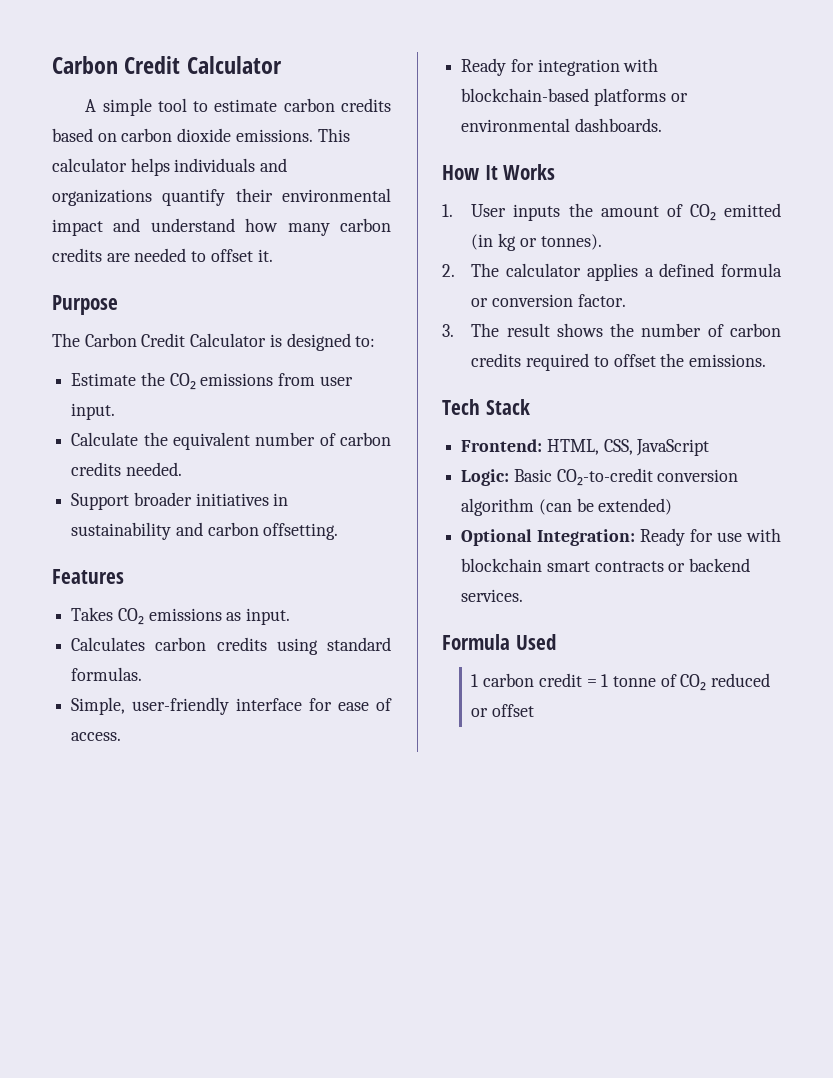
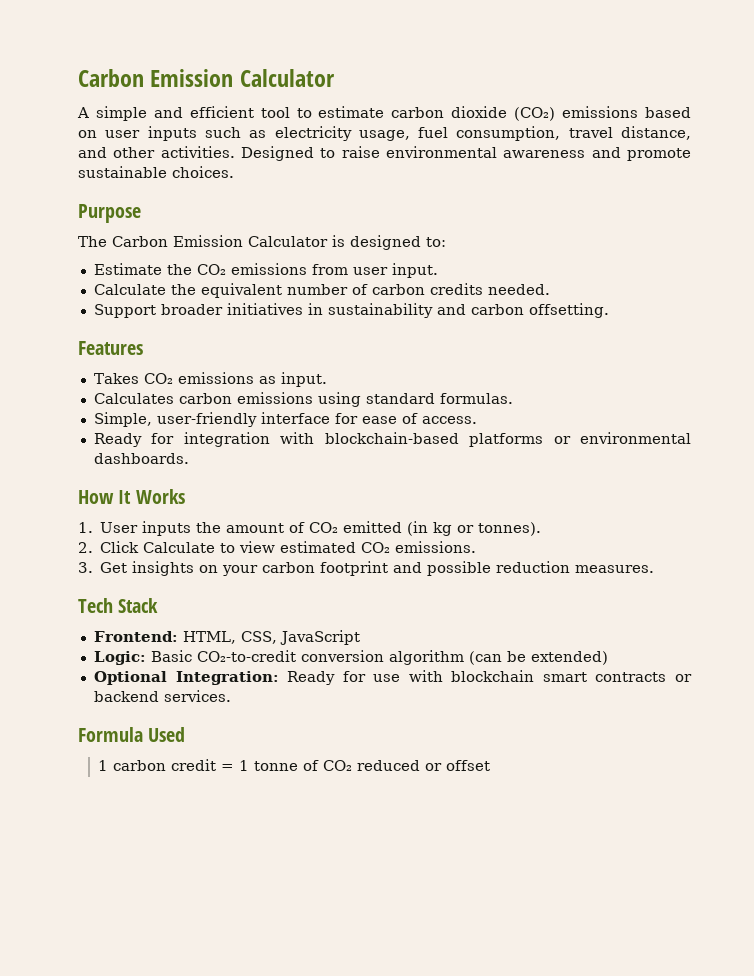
[52,56,181,74] Carbon Credit -> [78,69,234,87] Carbon Emission
(152, 107) none -> [153,106,254,118] and efficient
[340,98,391,112] [52,128,350,142] [52,158,288,176] [52,188,391,206] [52,218,391,236] [52,248,273,262] credits based on carbon dioxide emissions. This calculator helps individuals and organizations quantify their environmental impact and understand how many carbon credits are needed to offset it. -> [451,106,692,121] [78,126,691,141] [78,146,691,161] [78,166,234,178] dioxide (CO₂) emissions based on user inputs such as electricity usage, fuel consumption, travel distance, and other activities. Designed to raise environmental awareness and promote sustainable choices.
[141,333,186,347] Credit -> [173,235,243,247] Emission
[216,637,267,651] credits -> [236,392,313,404] emissions
[471,263,782,281] [471,294,626,307] [442,323,781,337] [471,353,766,371] The calculator applies a defined formula or conversion factor. // 3. The result shows the number of carbon credits required to offset the emissions. -> [100,541,477,553] [78,561,655,576] Click Calculate to view estimated CO₂ emissions. // 3. Get insights on your carbon footprint and possible reduction measures.

